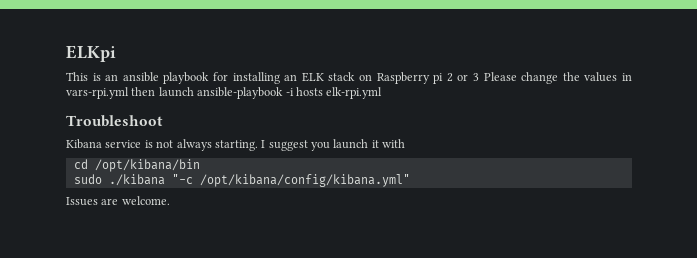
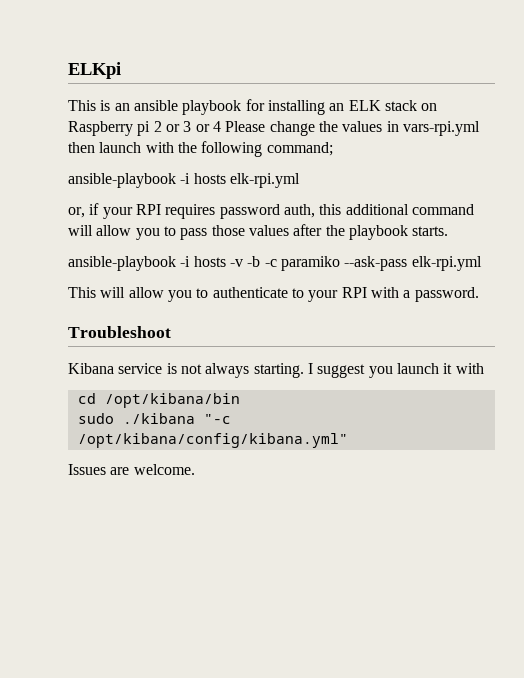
(480, 77) none -> [195,121,221,132] or 4
(194, 92) none -> [145,141,333,157] with the following command; //
(383, 93) none -> [68,203,474,219] [68,224,449,240] [68,256,482,271] [68,287,479,302] // or, if your RPI requires password auth, this additional command will allow you to pass those values after the playbook starts. // ansible-playbook -i hosts -v -b -c paramiko --ask-pass elk-rpi.yml // This will allow you to authenticate to your RPI with a password.

